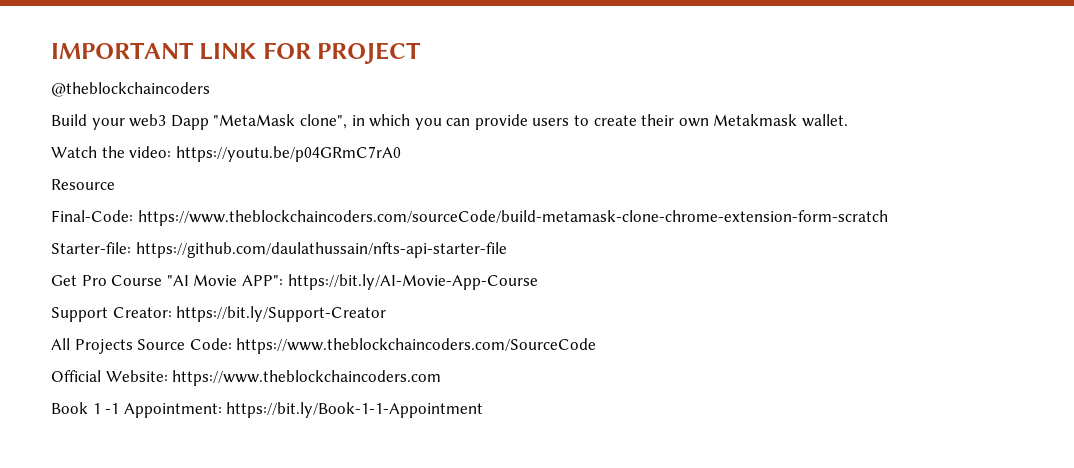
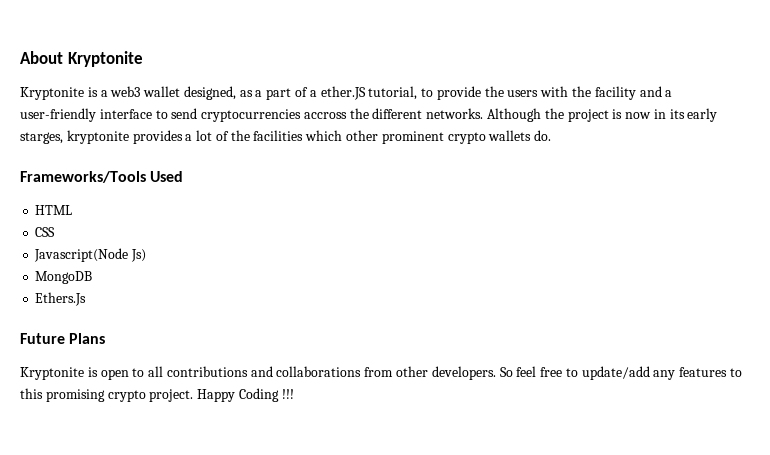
[51,42,422,64] [51,82,210,97] [51,114,849,130] [51,146,401,162] [51,179,115,190] [51,210,888,226] [51,242,507,258] [51,274,538,290] [51,306,387,322] [51,338,597,354] [51,370,442,386] [51,402,484,418] IMPORTANT LINK FOR PROJECT // @theblockchaincoders // Build your web3 Dapp "MetaMask clone", in which you can provide users to create their own Metakmask wallet. // Watch the video: https://youtu.be/p04GRmC7rA0 // Resource // Final-Code: https://www.theblockchaincoders.com/sourceCode/build-metamask-clone-chrome-extension-form-scratch // Starter-file: https://github.com/daulathussain/nfts-api-starter-file // Get Pro Course "AI Movie APP": https://bit.ly/AI-Movie-App-Course // Support Creator: https://bit.ly/Support-Creator // All Projects Source Code: https://www.theblockchaincoders.com/SourceCode // Official Website: https://www.theblockchaincoders.com // Book 1 -1 Appointment: https://bit.ly/Book-1-1-Appointment -> [20,51,143,67] [20,86,673,100] [20,108,718,122] [20,130,552,144] [20,171,184,183] [35,205,73,215] [35,227,56,237] [34,248,147,262] [35,271,93,284] [35,292,87,306] [20,333,106,344] [20,366,743,380] [20,388,294,402] About Kryptonite // Kryptonite is a web3 wallet designed, as a part of a ether.JS tutorial, to provide the users with the facility and a user-friendly interface to send cryptocurrencies accross the different networks. Although the project is now in its early starges, kryptonite provides a lot of the facilities which other prominent crypto wallets do. // Frameworks/Tools Used // HTML // CSS // Javascript(Node Js) // MongoDB // Ethers.Js // Future Plans // Kryptonite is open to all contributions and collaborations from other developers. So feel free to update/add any features to this promising crypto project. Happy Coding !!!

